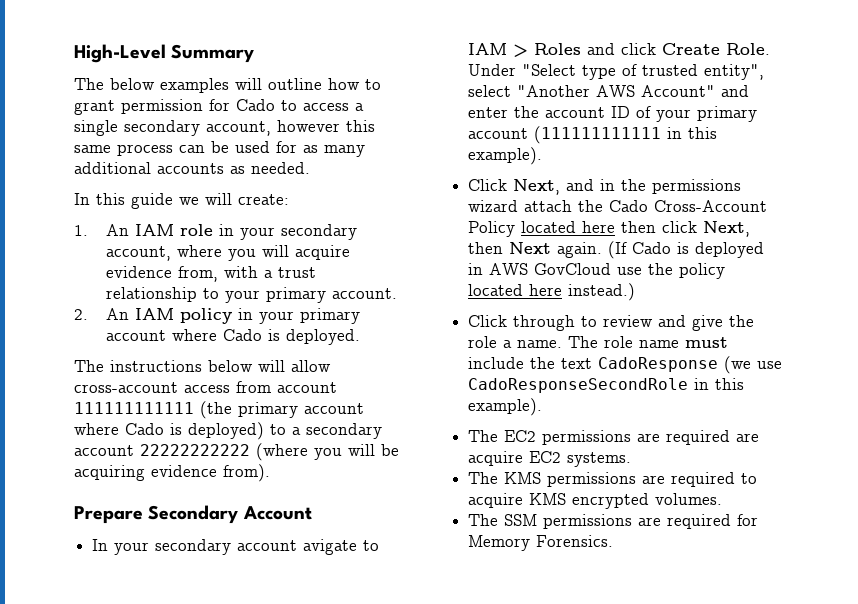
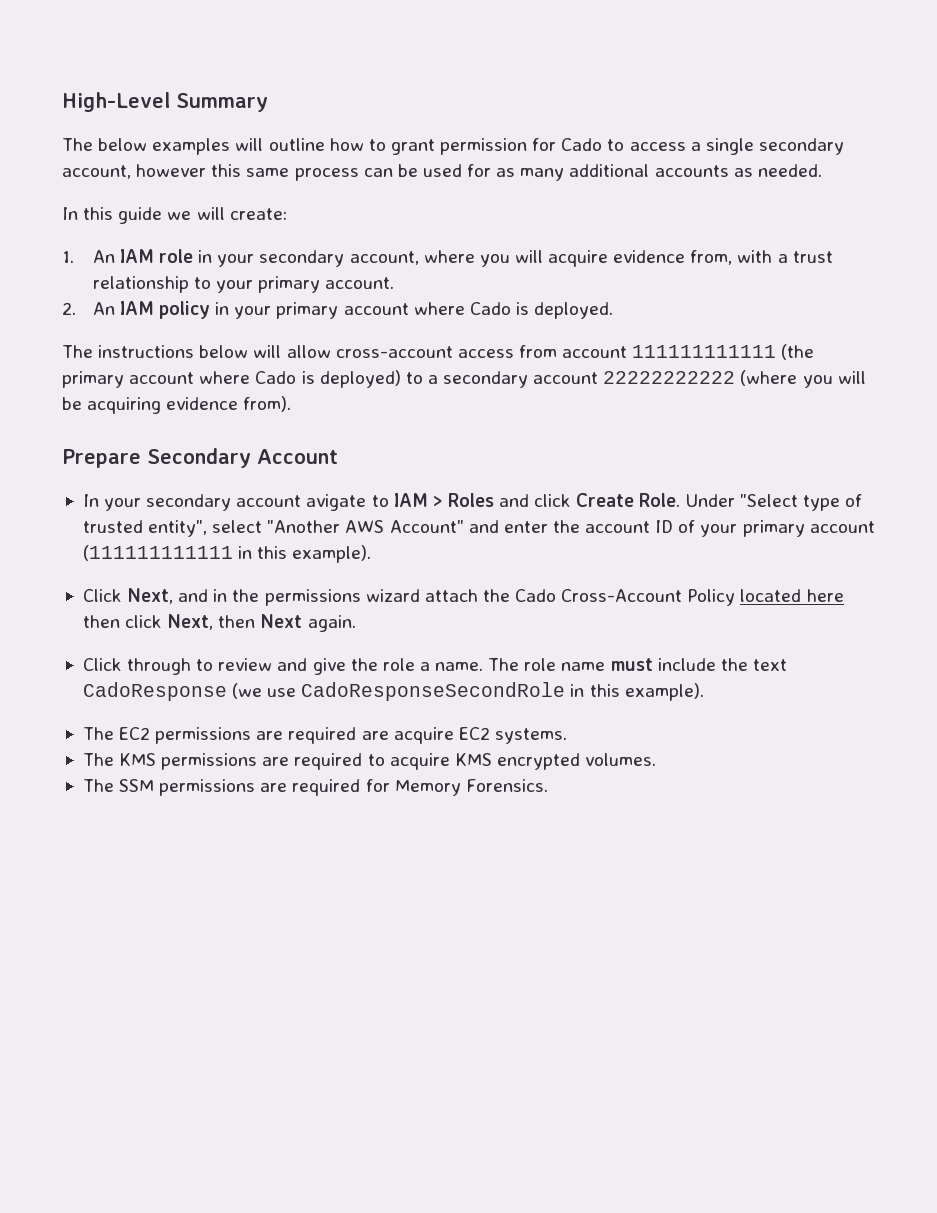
[608,241,765,259] [468,263,726,279] [468,283,636,301] (If Cado is deployed in AWS GovCloud use the policy located here instead.) -> (356, 623) none

